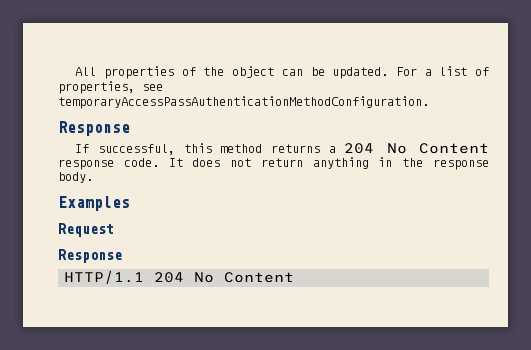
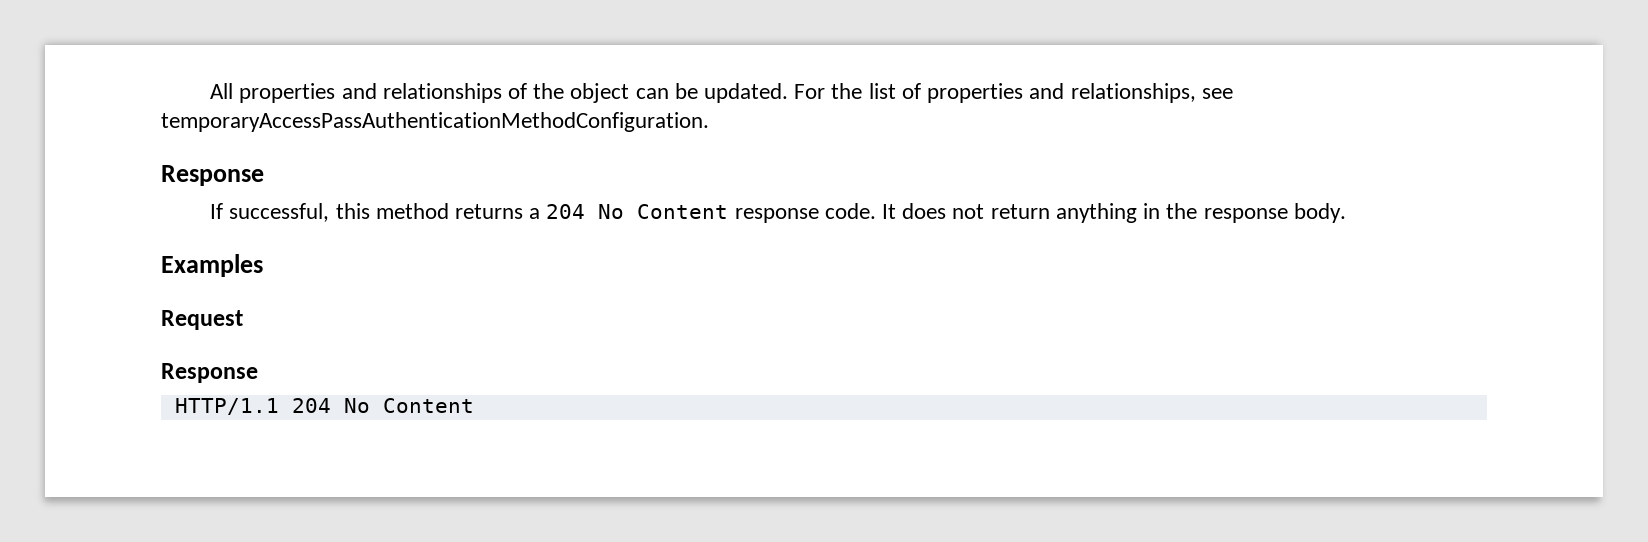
(175, 72) none -> [341,83,502,103] and relationships
[424,69,432,76] a -> [831,83,863,99] the
[58,81,135,94] properties, -> [927,83,1196,103] properties and relationships,

